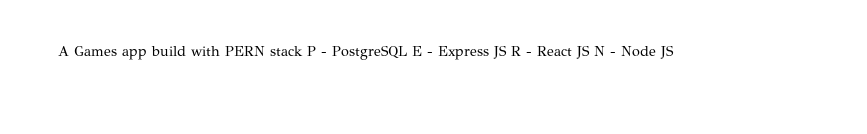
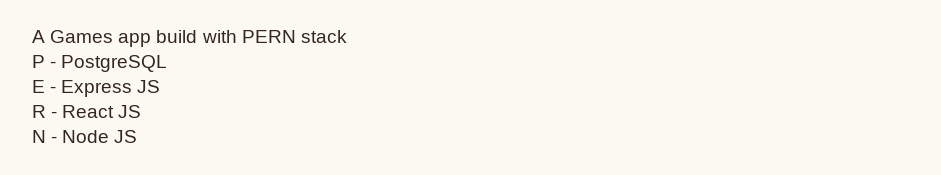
(303, 51) none -> (347, 36) //
(407, 52) none -> (168, 63) //
(507, 52) none -> (161, 86) //
(590, 52) none -> (142, 111) //

